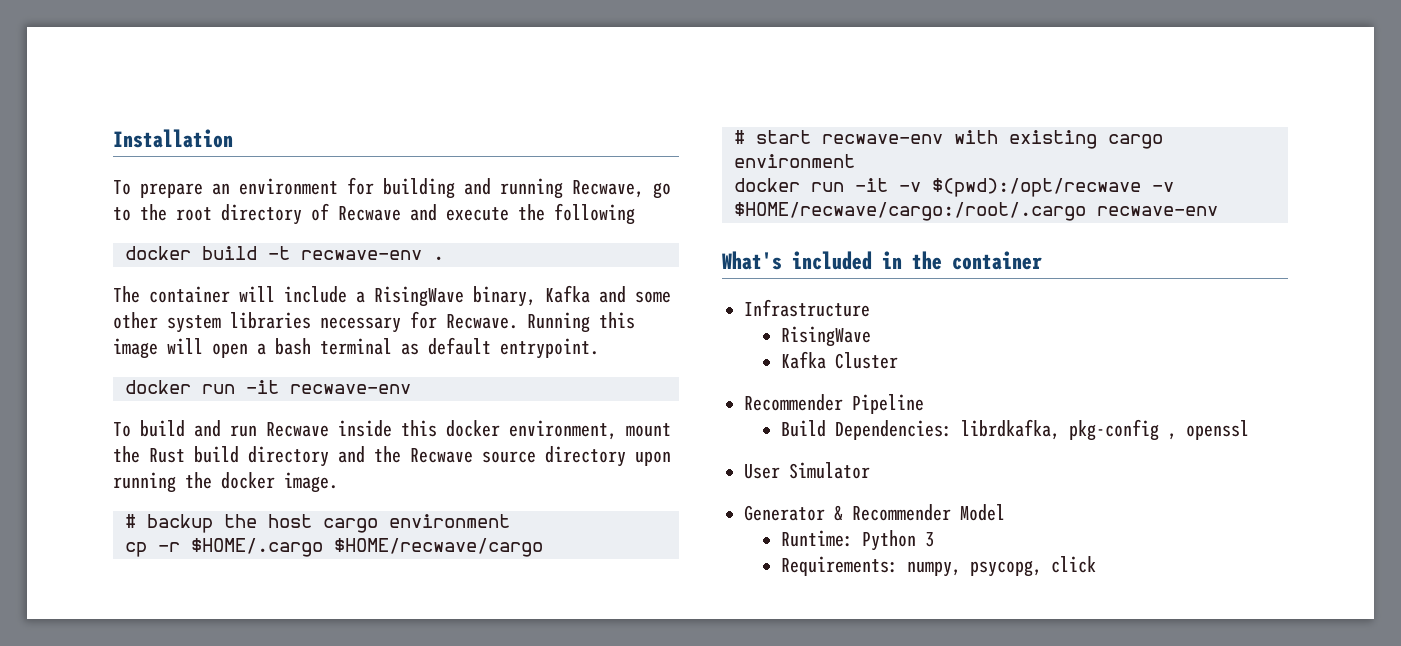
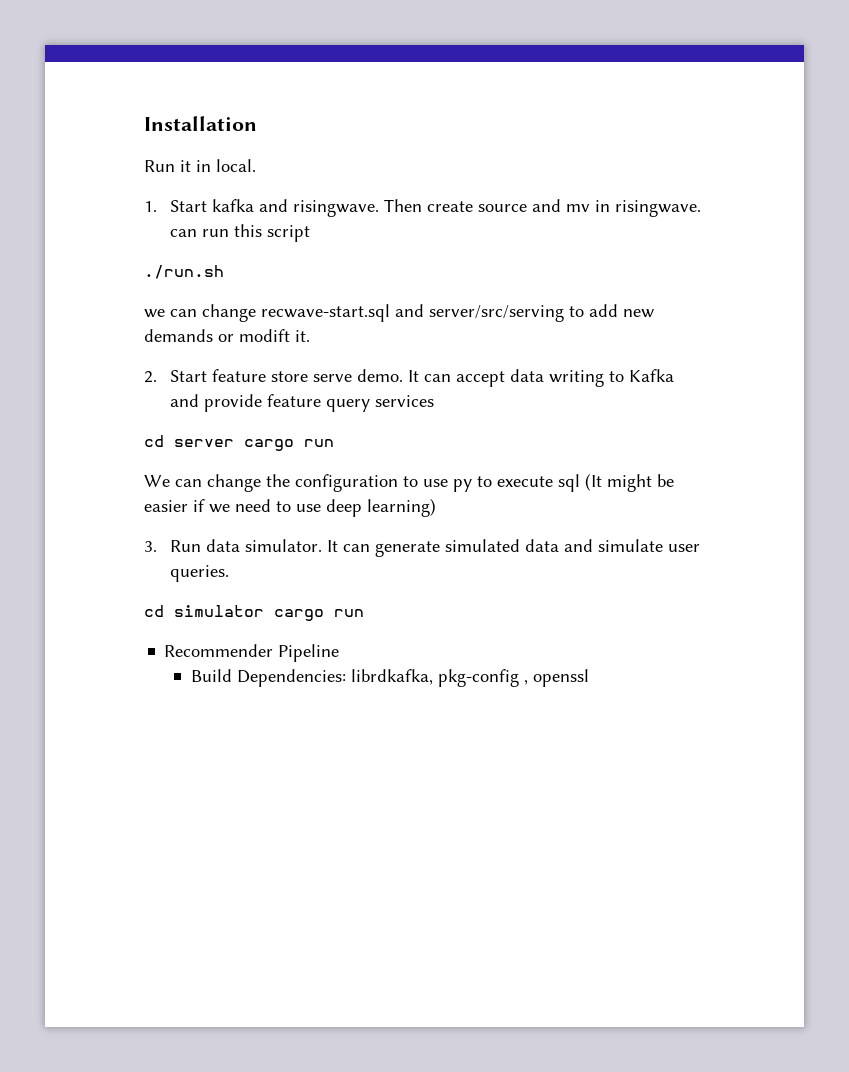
[113,177,671,199] [113,203,635,225] [125,246,444,260] [113,285,671,307] [113,311,635,333] [113,337,599,359] [125,380,411,394] [113,420,671,440] [113,446,671,467] [113,472,338,493] [125,514,510,533] [125,538,543,557] [734,130,1163,149] [734,154,855,168] [734,178,1174,197] [734,202,1218,221] [722,251,1042,270] [744,299,870,317] [780,326,871,347] [780,351,898,369] To prepare an environment for building and running Recwave, go to the root directory of Recwave and execute the following // docker build -t recwave-env . // The container will include a RisingWave binary, Kafka and some other system libraries necessary for Recwave. Running this image will open a bash terminal as default entrypoint. // docker run -it recwave-env // To build and run Recwave inside this docker environment, mount the Rust build directory and the Recwave source directory upon running the docker image. // # backup the host cargo environment // cp -r $HOME/.cargo $HOME/recwave/cargo // # start recwave-env with existing cargo environment // docker run -it -v $(pwd):/opt/recwave -v $HOME/recwave/cargo:/root/.cargo recwave-env // What's included in the container // Infrastructure // RisingWave // Kafka Cluster -> [144,159,256,172] [144,199,702,217] [170,224,311,242] [144,265,224,279] [144,304,654,322] [144,329,310,342] [144,369,675,387] [170,394,435,412] [144,435,334,451] [144,473,674,492] [144,498,436,517] [144,539,701,557] [170,565,230,582] [144,605,364,621] Run it in local. // 1. Start kafka and risingwave. Then create source and mv in risingwave. can run this script // ./run.sh // we can change recwave-start.sql and server/src/serving to add new demands or modift it. // 2. Start feature store serve demo. It can accept data writing to Kafka and provide feature query services // cd server cargo run // We can change the configuration to use py to execute sql (It might be easier if we need to use deep learning) // 3. Run data simulator. It can generate simulated data and simulate user queries. // cd simulator cargo run
[744,462,870,479] [744,504,1005,521] [780,530,934,551] [780,556,1096,577] // User Simulator // Generator & Recommender Model // Runtime: Python 3 // Requirements: numpy, psycopg, click -> (589, 678) none

